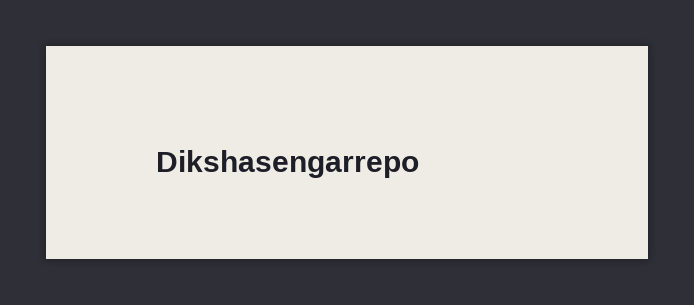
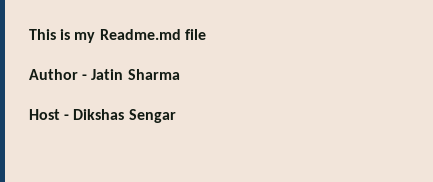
[156,150,419,178] Dikshasengarrepo -> [29,29,206,43] [29,69,180,80] [29,109,176,123] This is my Readme.md file // Author - Jatin Sharma // Host - Dikshas Sengar

